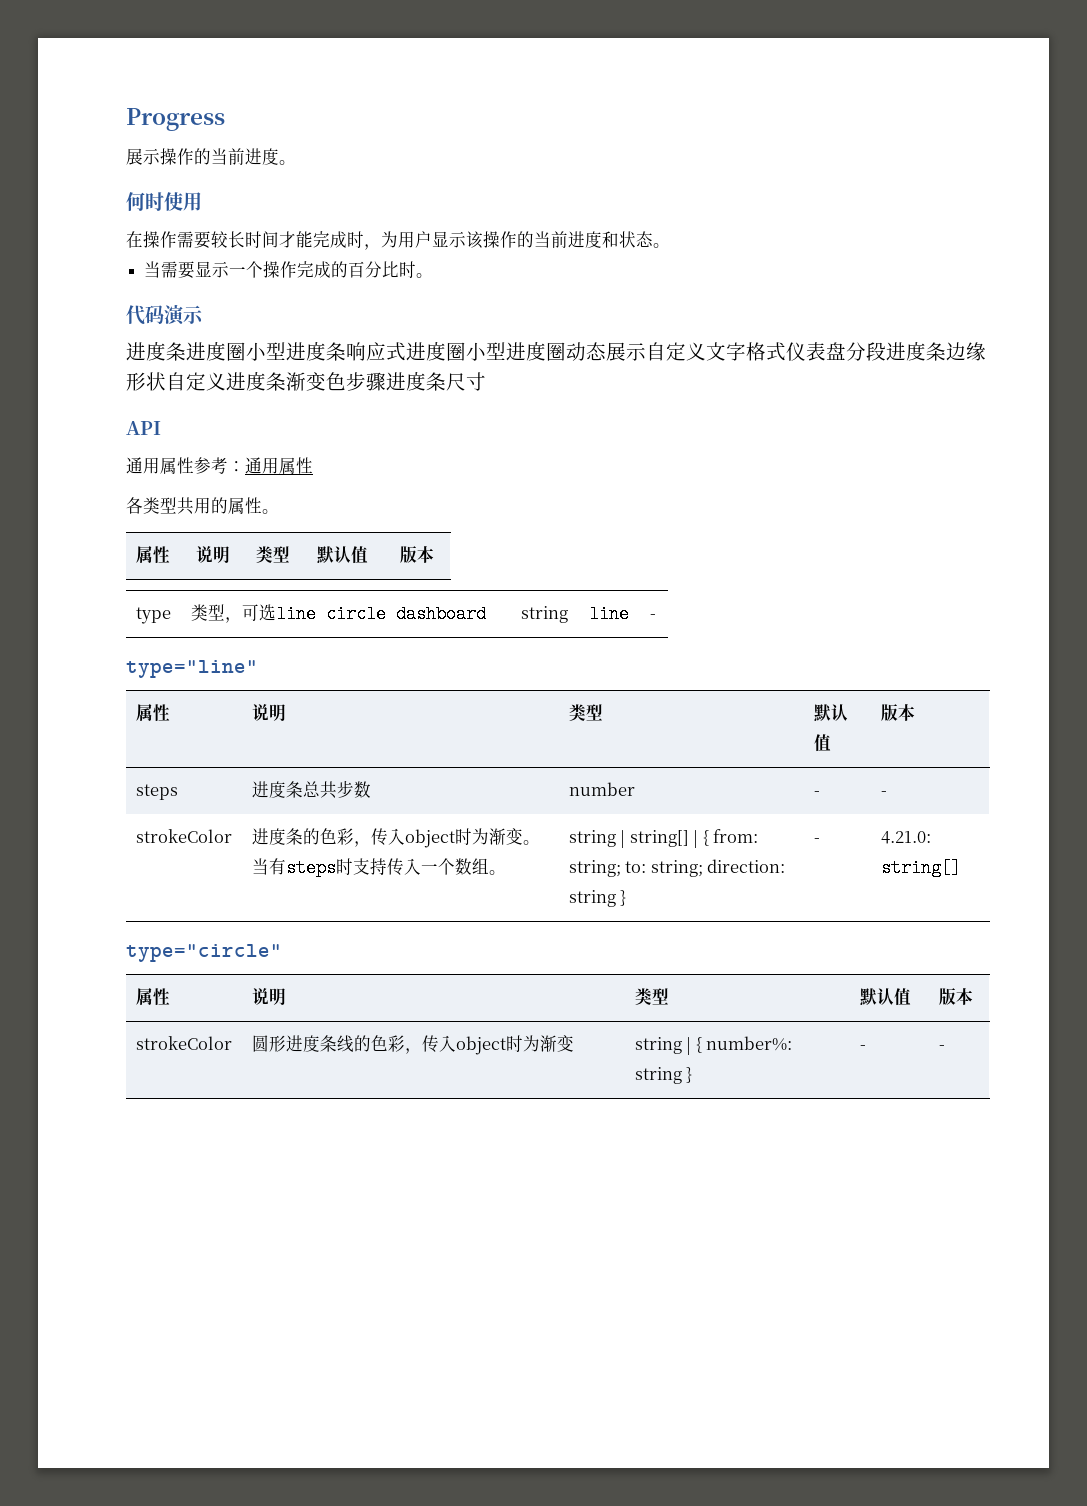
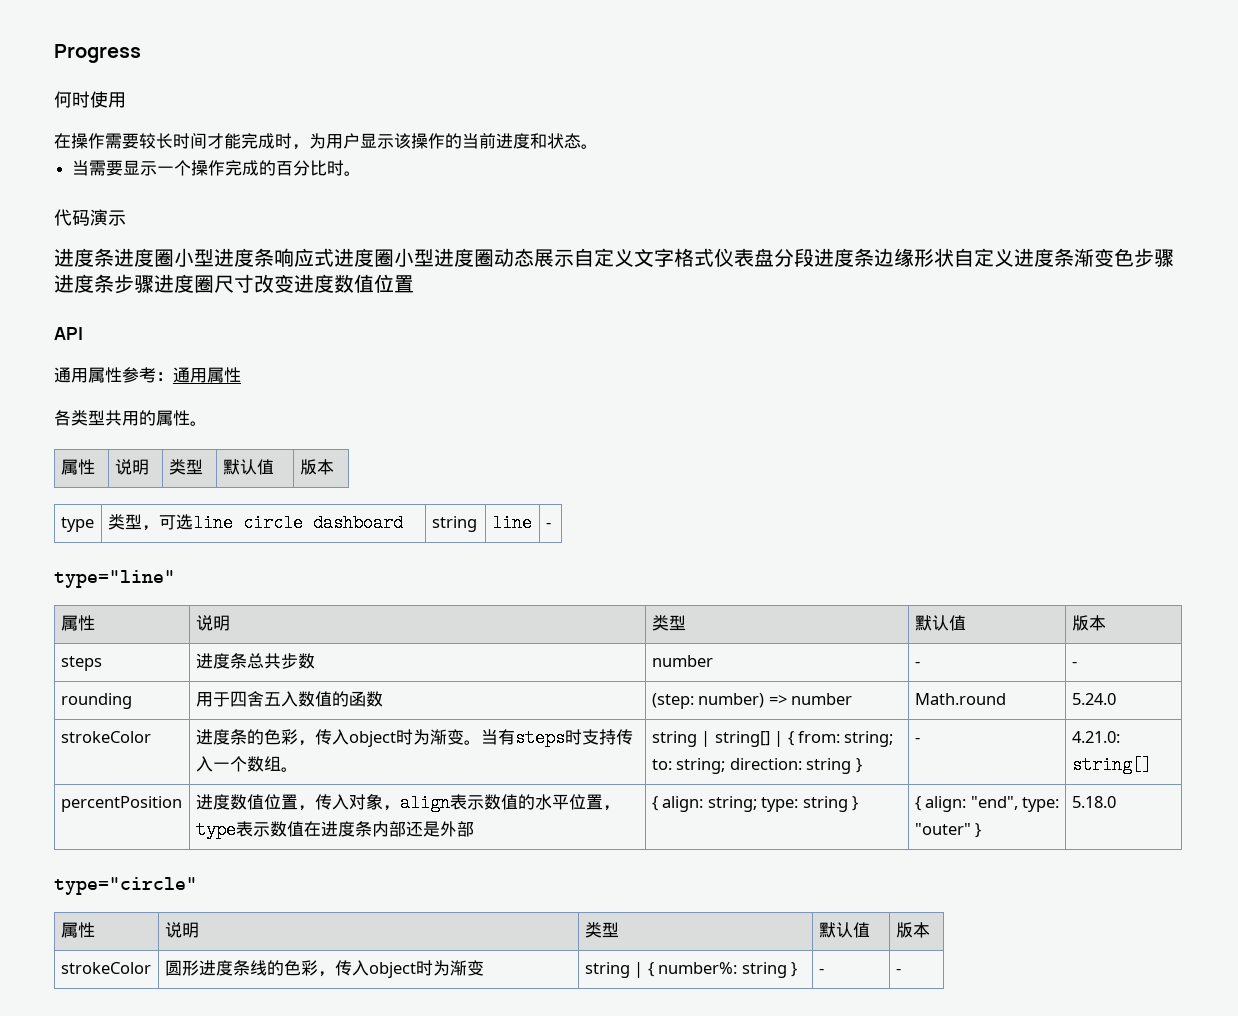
[126,148,296,165] // 展示操作的当前进度。 -> (141, 53) none
(446, 381) none -> [114,274,214,294] 步骤进度圈
(486, 381) none -> [254,274,414,293] 改变进度数值位置
(887, 793) none -> [60,693,132,709] [195,691,383,707] [651,693,853,709] [914,693,1006,705] [1071,693,1116,705] // rounding | 用于四舍五入数值的函数 | (step: number) => number | Math.round | 5.24.0
(961, 868) none -> [60,796,182,812] [195,793,620,812] [195,821,474,839] [651,796,859,812] [914,796,1060,812] [914,823,982,838] [1071,796,1116,808] // percentPosition | 进度数值位置，传入对象，align表示数值的水平位置，type表示数值在进度条内部还是外部 | { align: string; type: string } | { align: "end", type: "outer" } | 5.18.0

